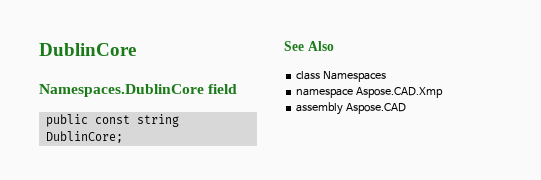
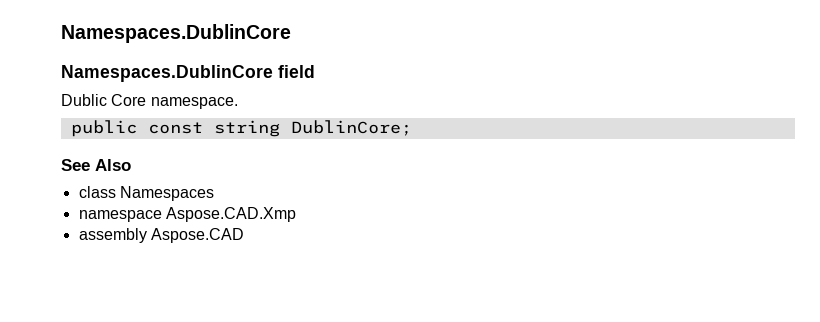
[39,43,136,56] DublinCore -> [61,24,291,43] Namespaces.DublinCore
(238, 89) none -> [61,94,238,109] // Dublic Core namespace.

